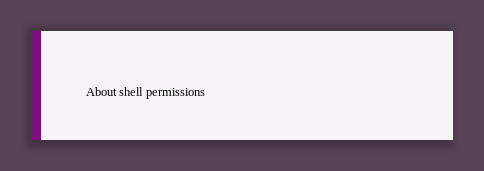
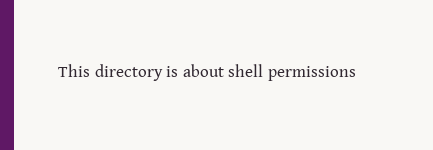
[86,87,117,96] About -> [58,64,224,81] This directory is about

